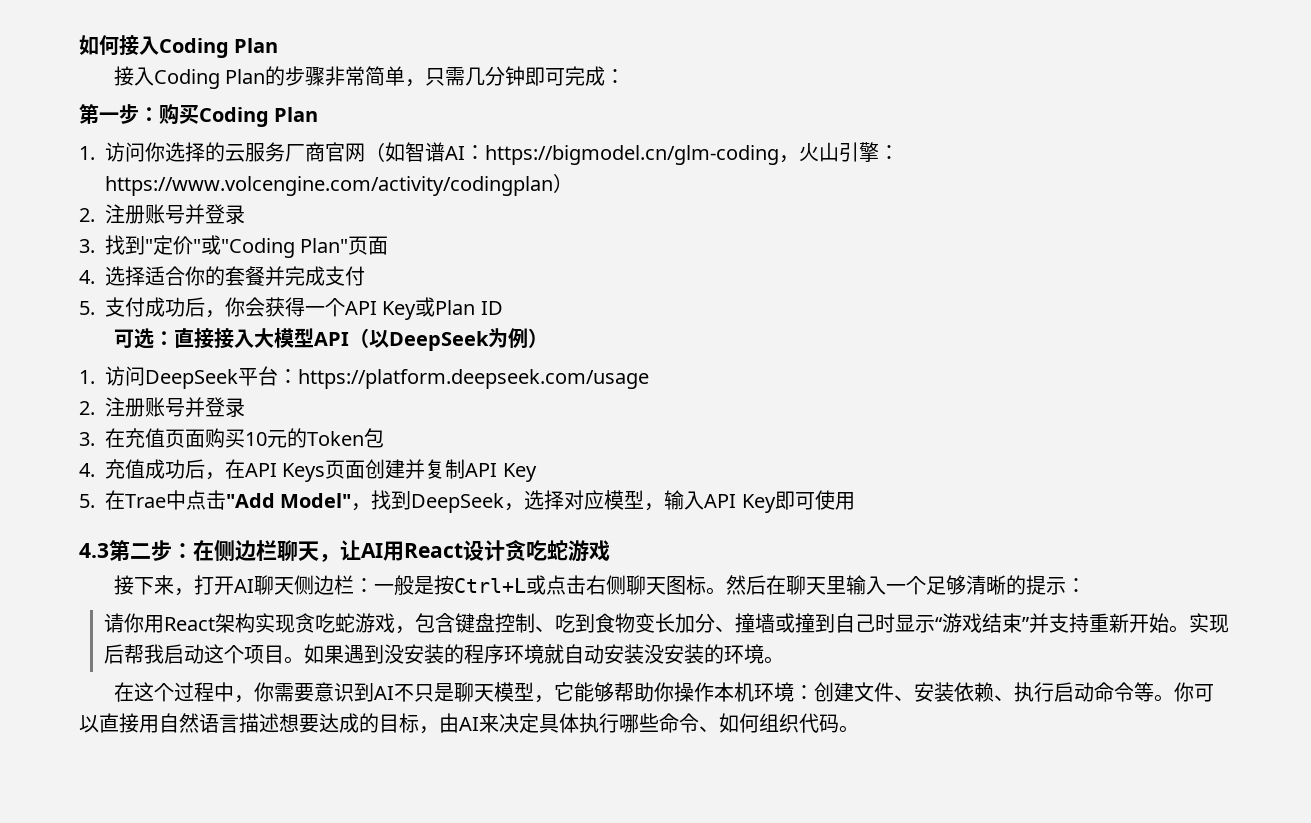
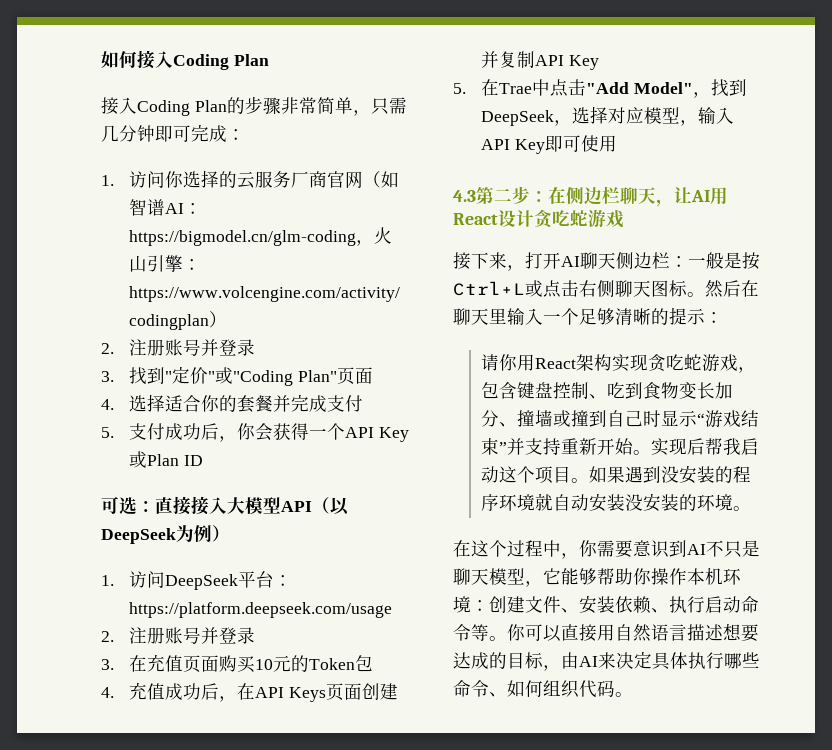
[79,104,319,127] // 第一步：购买Coding Plan -> (245, 134) none

